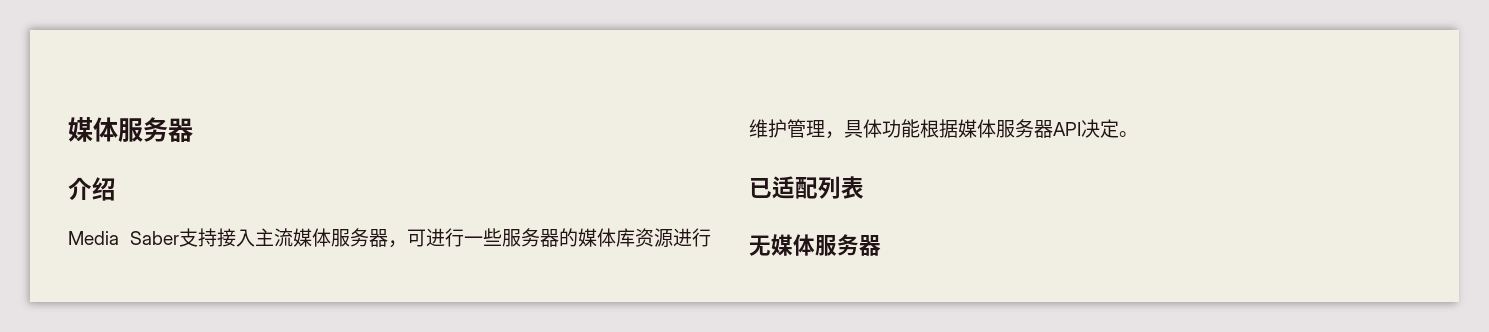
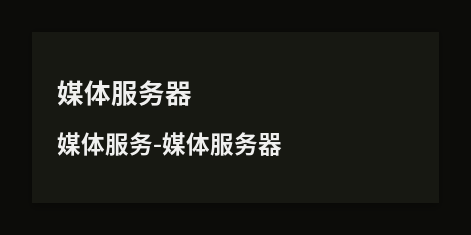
[68,177,116,201] [68,228,711,248] [749,119,1138,139] [749,176,864,199] [749,235,771,256] 介绍 // Media Saber支持接入主流媒体服务器，可进行一些服务器的媒体库资源进行维护管理，具体功能根据媒体服务器API决定。 // 已适配列表 // 无 -> [57,132,162,156] 媒体服务-

